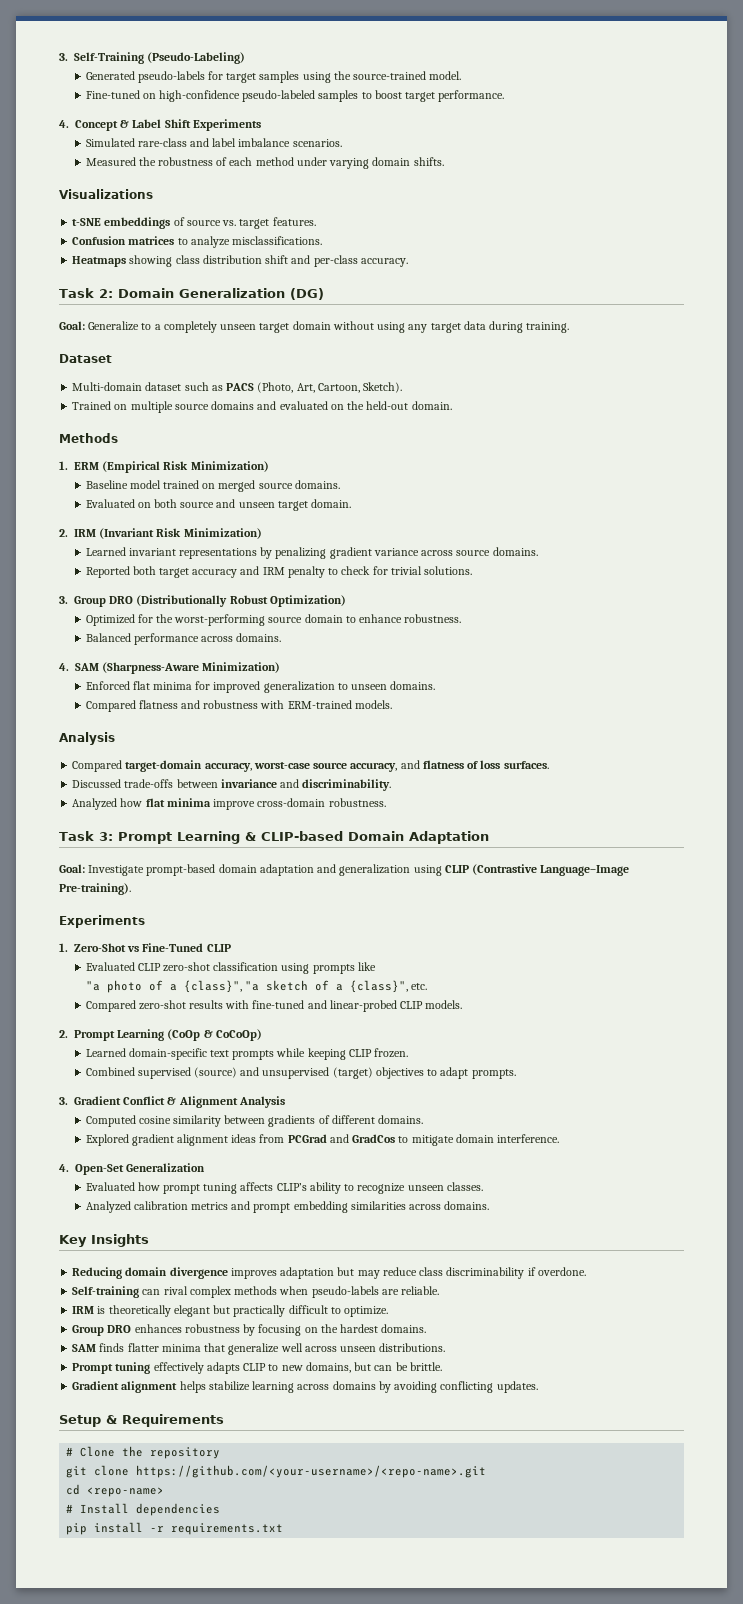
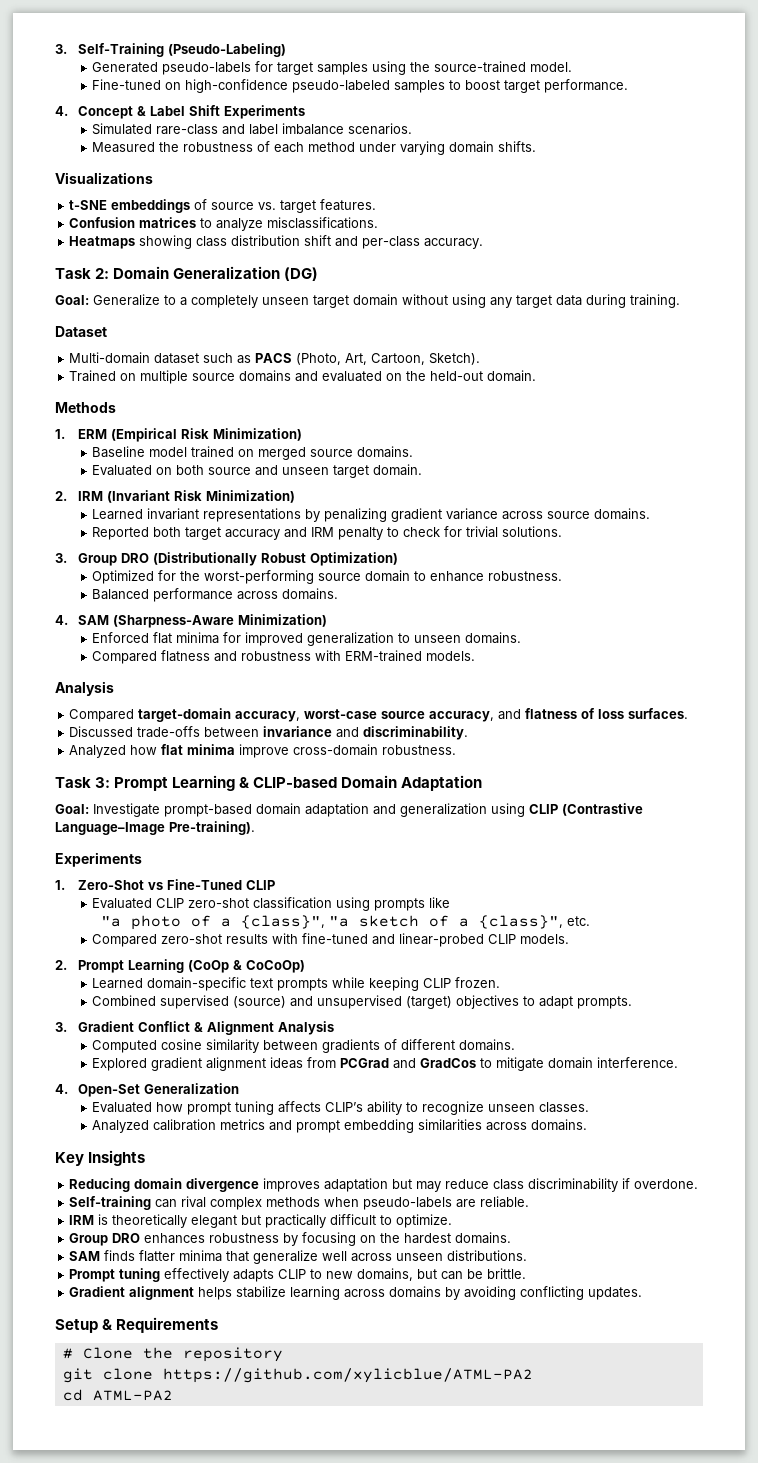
[136,1465,487,1478] https://github.com/<your-username>/<repo-name>.git -> [162,1368,533,1383] https://github.com/xylicblue/ATML-PA2
[87,1487,165,1497] [66,1503,221,1516] [66,1522,284,1535] <repo-name> // # Install dependencies // pip install -r requirements.txt -> [92,1390,173,1401] ATML-PA2

